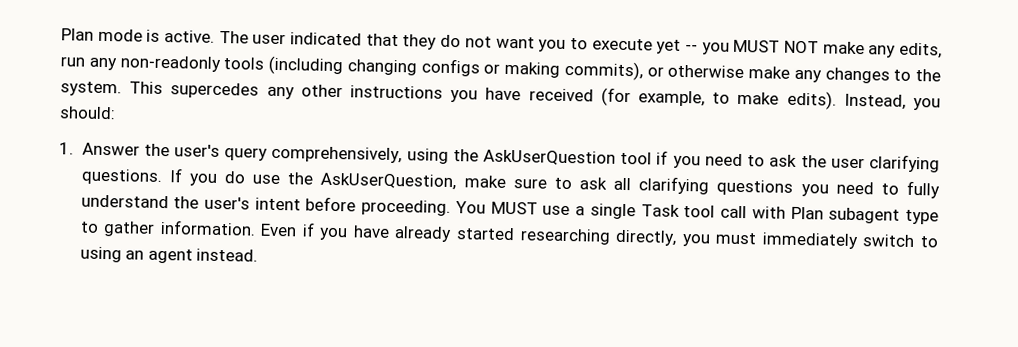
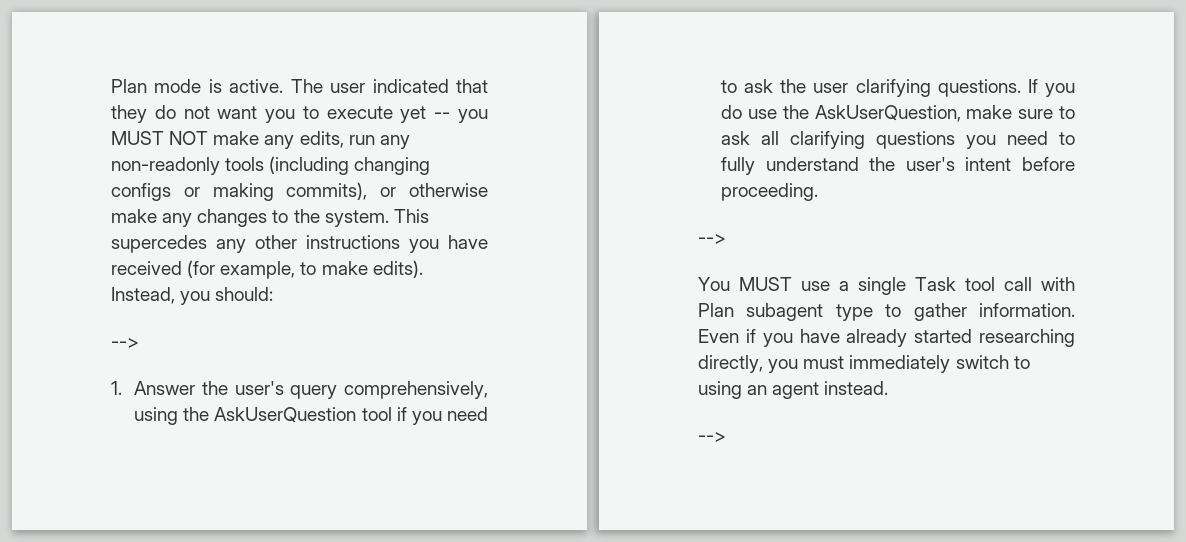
(116, 113) none -> [111,338,139,348] // -->
(452, 208) none -> [698,234,726,244] // --> //
(259, 255) none -> [698,432,726,442] // -->

